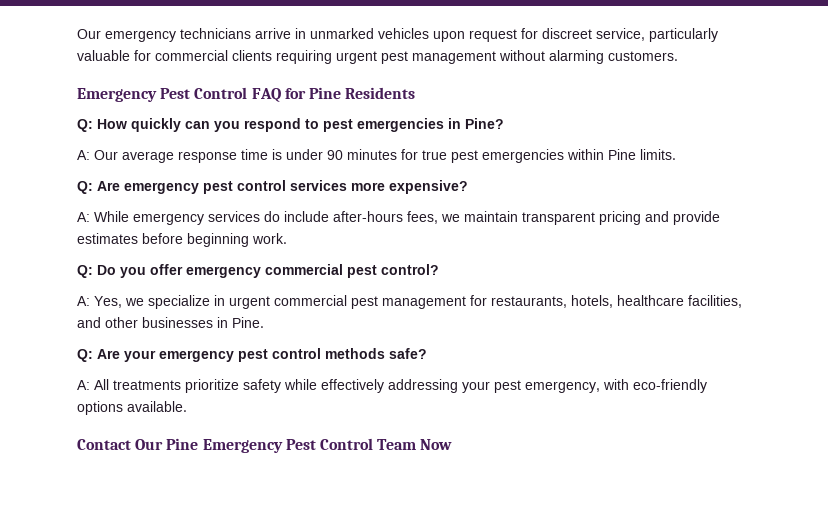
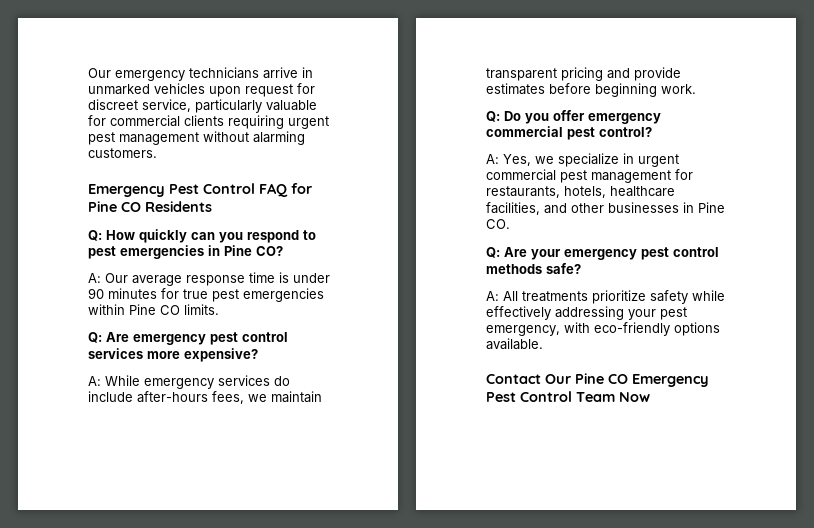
(341, 93) none -> [121,202,141,212] CO
[465,118,504,129] Pine? -> [224,245,283,256] Pine CO?
(636, 154) none -> [160,305,180,315] CO
[232,317,264,328] Pine. -> [698,202,725,213] [486,219,510,229] Pine CO.
(199, 444) none -> [608,374,628,384] CO

